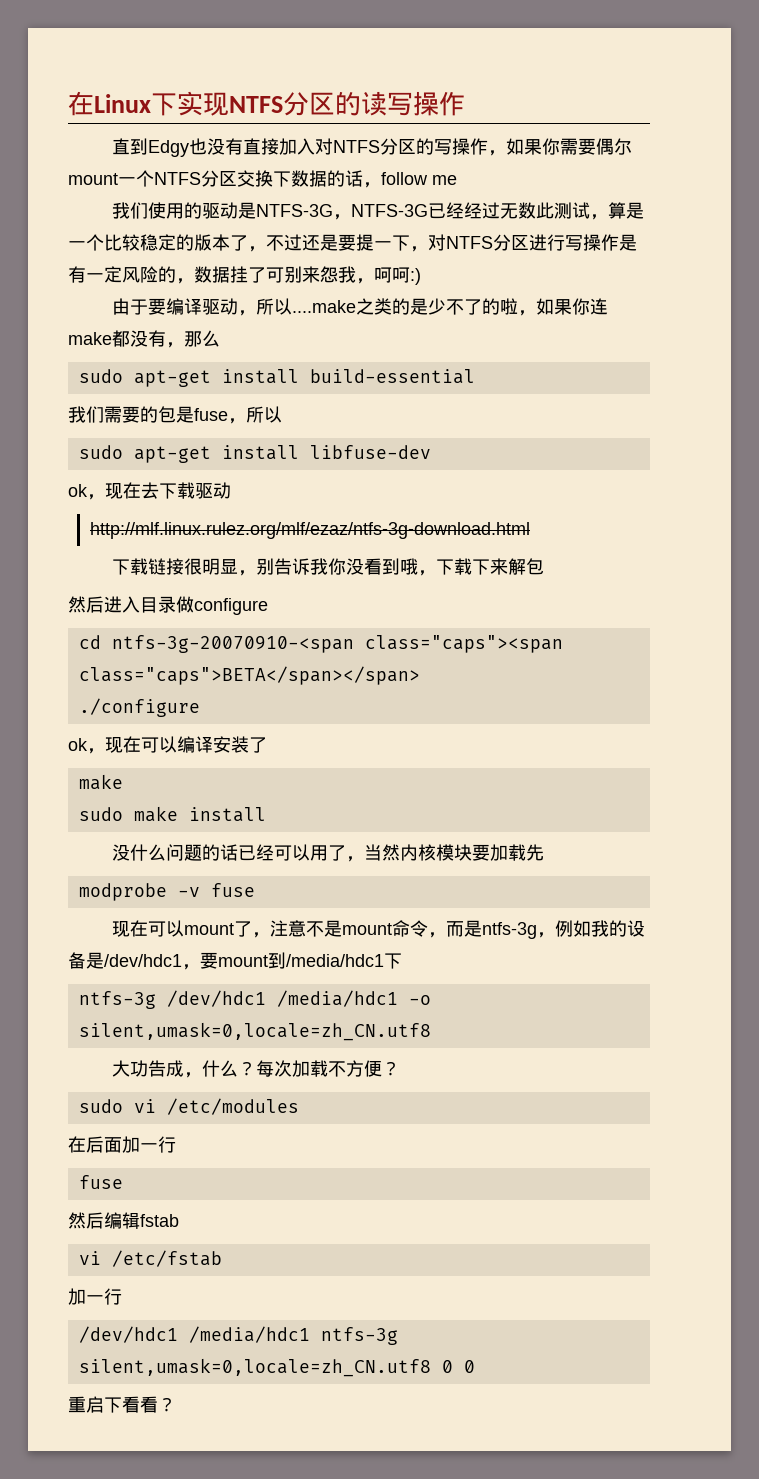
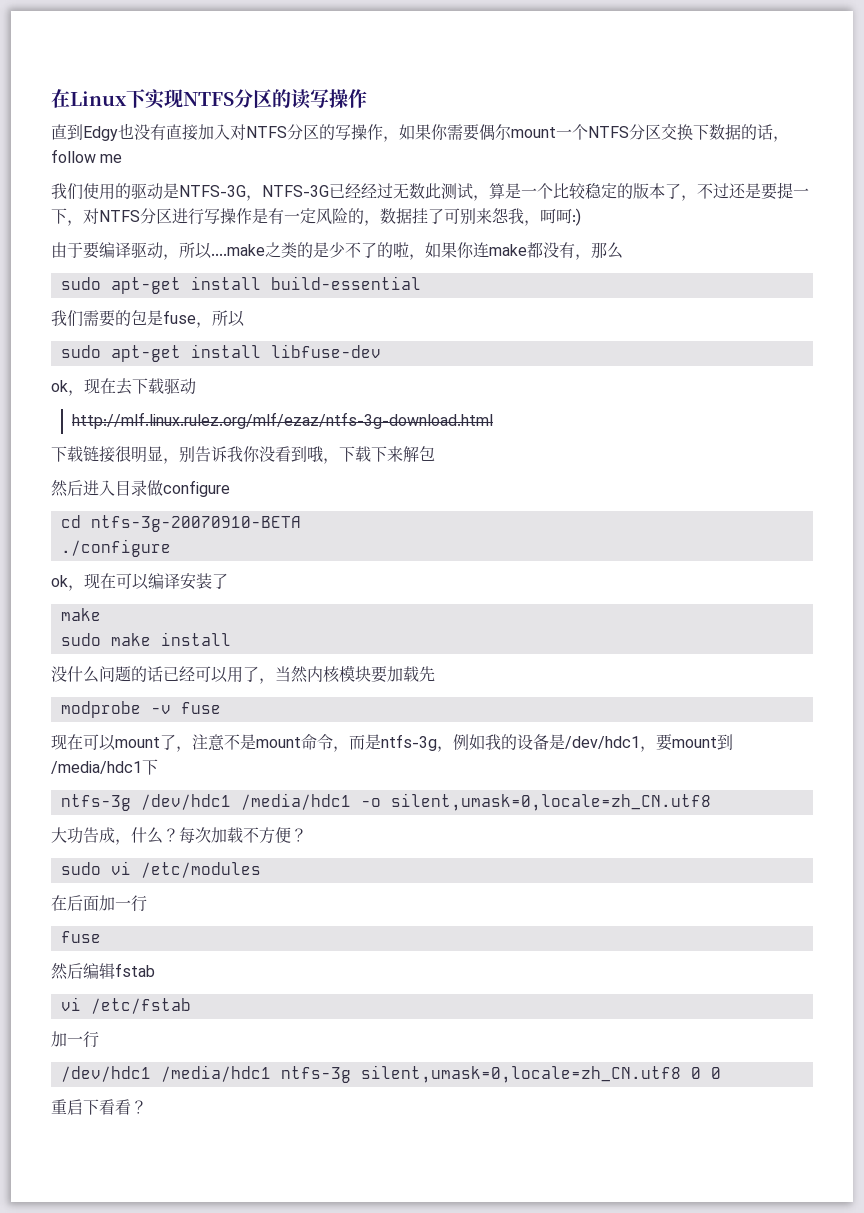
[111,635,563,653] [78,666,420,685] ntfs-3g-20070910-<span class="caps"><span class="caps">BETA</span></span> -> [90,515,301,532] ntfs-3g-20070910-BETA

